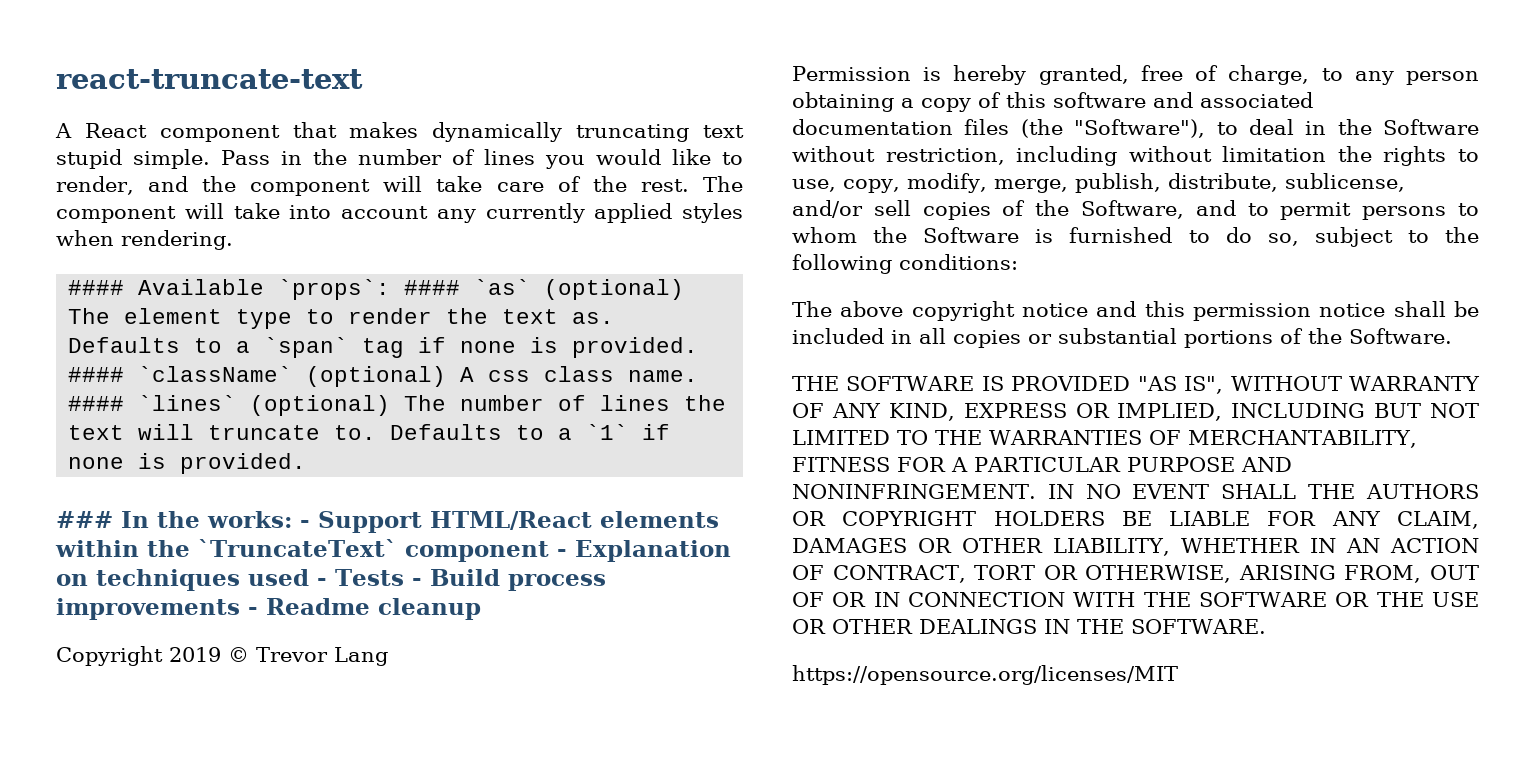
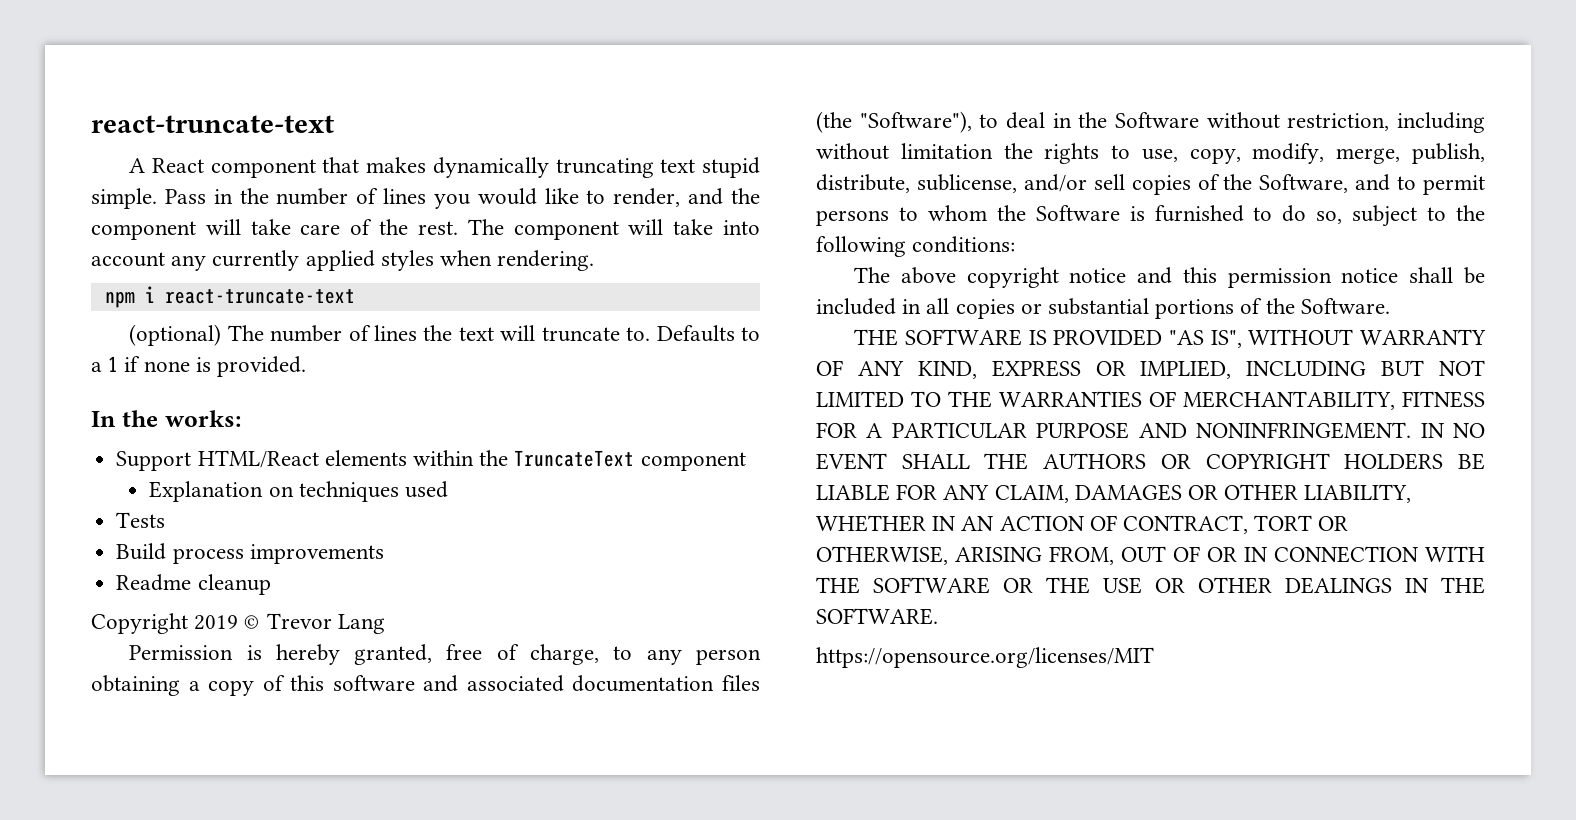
[68,279,685,300] [68,308,615,329] [68,337,699,358] [68,366,699,387] [68,395,237,411] #### Available `props`: #### `as` (optional) The element type to render the text as. Defaults to a `span` tag if none is provided. #### `className` (optional) A css class name. #### `lines` -> [104,286,355,308] npm i react-truncate-text //
[586,424,629,440] `1` -> [108,356,119,372] 1
[56,511,113,528] ### -> (307, 366) none
[300,520,310,528] - -> (241, 418) //
[198,539,567,562] `TruncateText` component - -> [514,450,746,471] TruncateText component //
[317,578,327,586] - -> (448, 489) //
[411,578,422,586] - -> (166, 520) //
[248,607,258,615] - -> (384, 554) //

